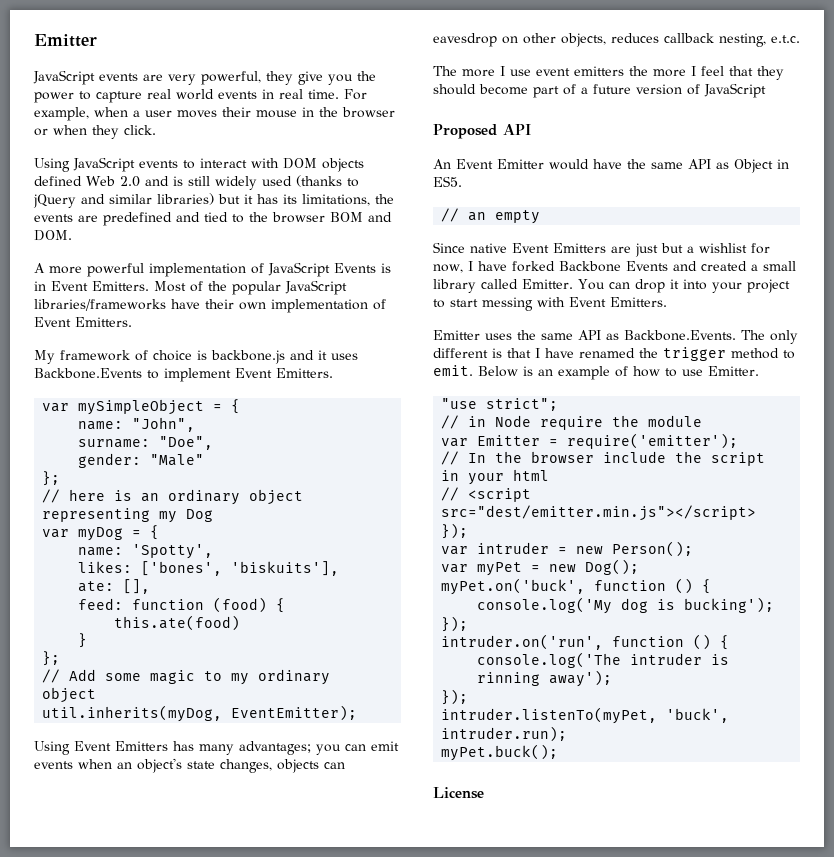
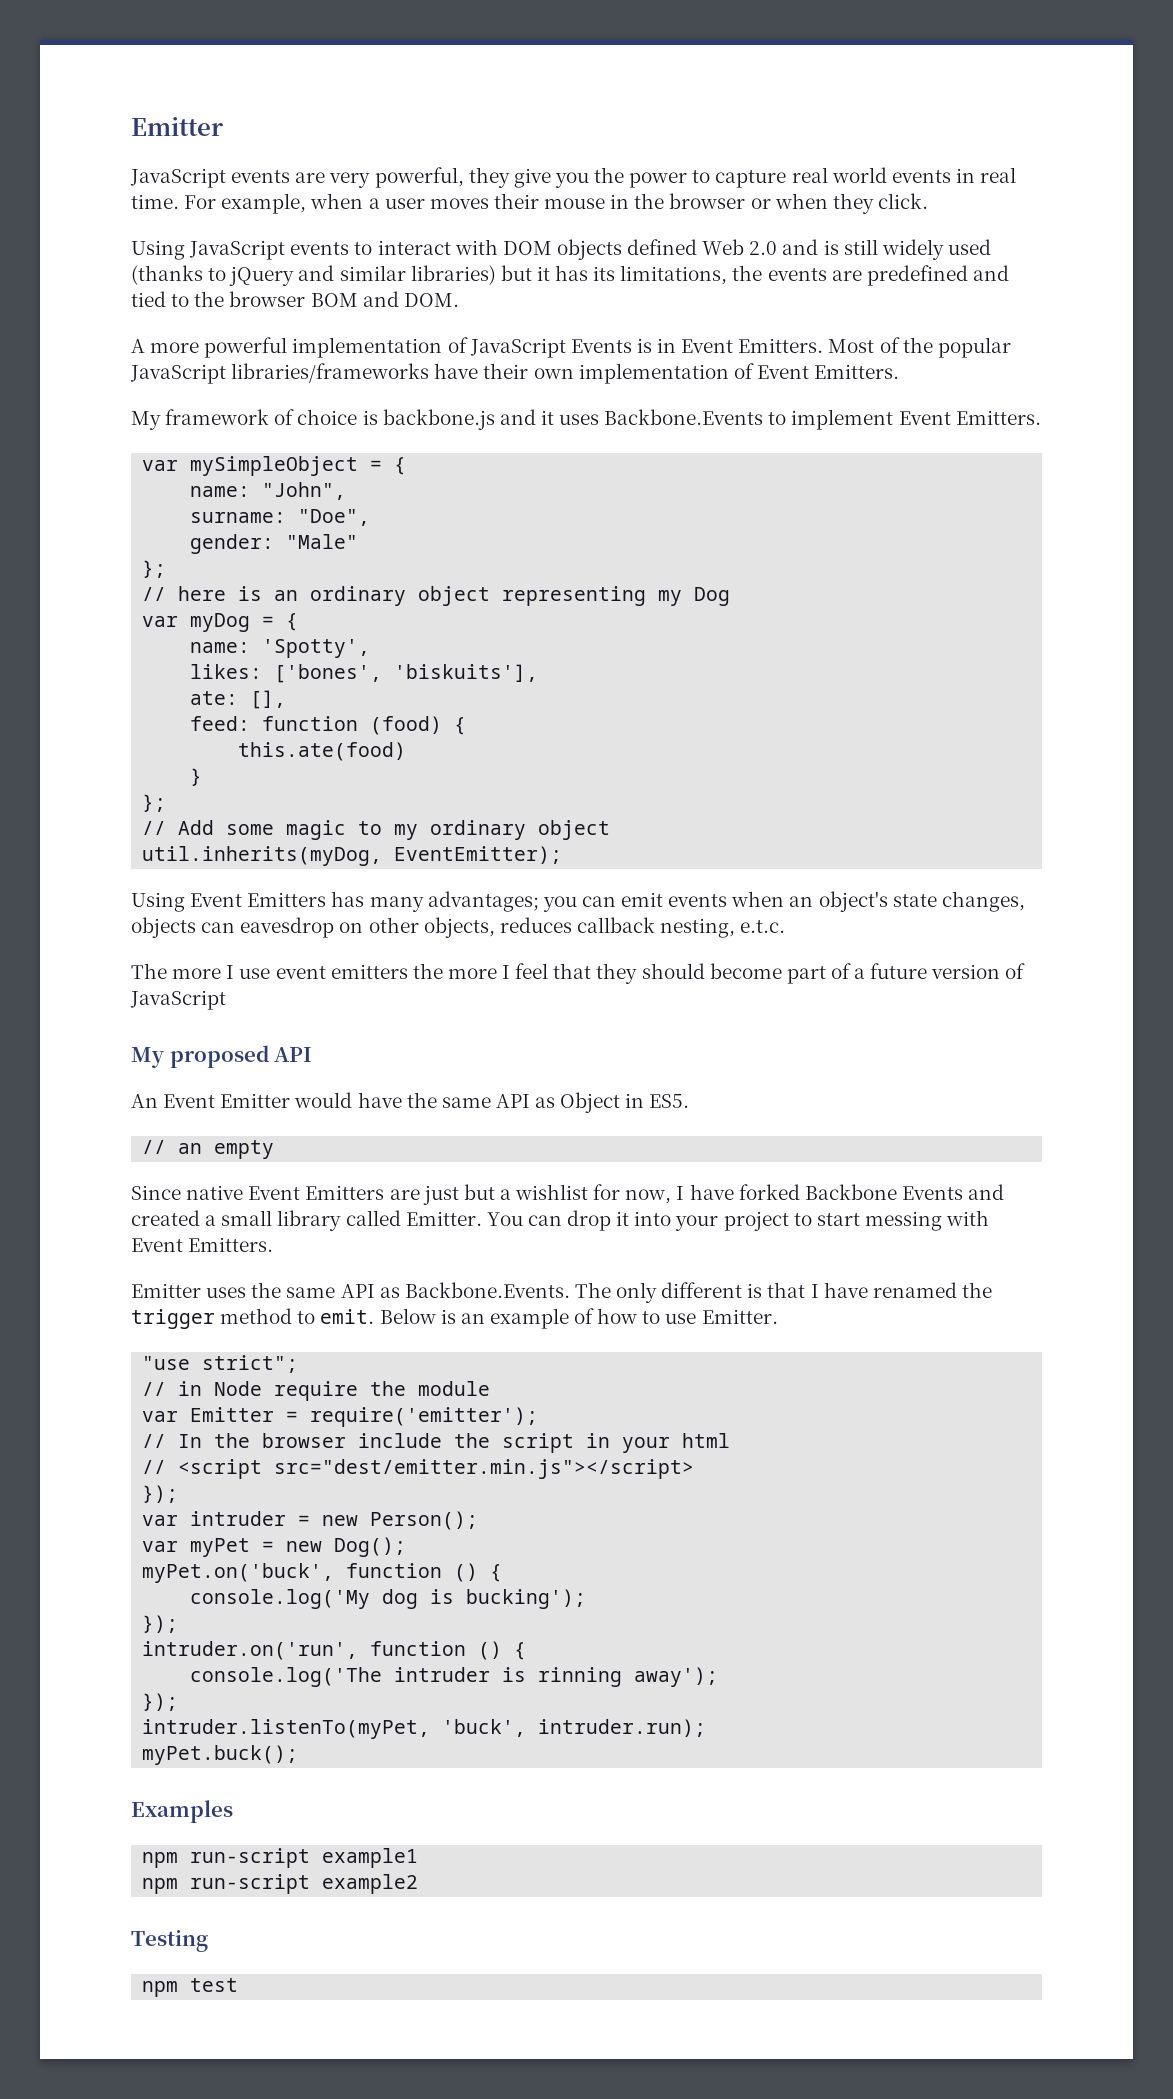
[433,124,497,139] Proposed -> [131,1045,269,1068] My proposed
[433,787,484,799] License -> [131,1800,233,1823] [142,1848,419,1868] [142,1874,419,1894] [131,1930,208,1952] [142,1978,239,1997] Examples // npm run-script example1 // npm run-script example2 // Testing // npm test

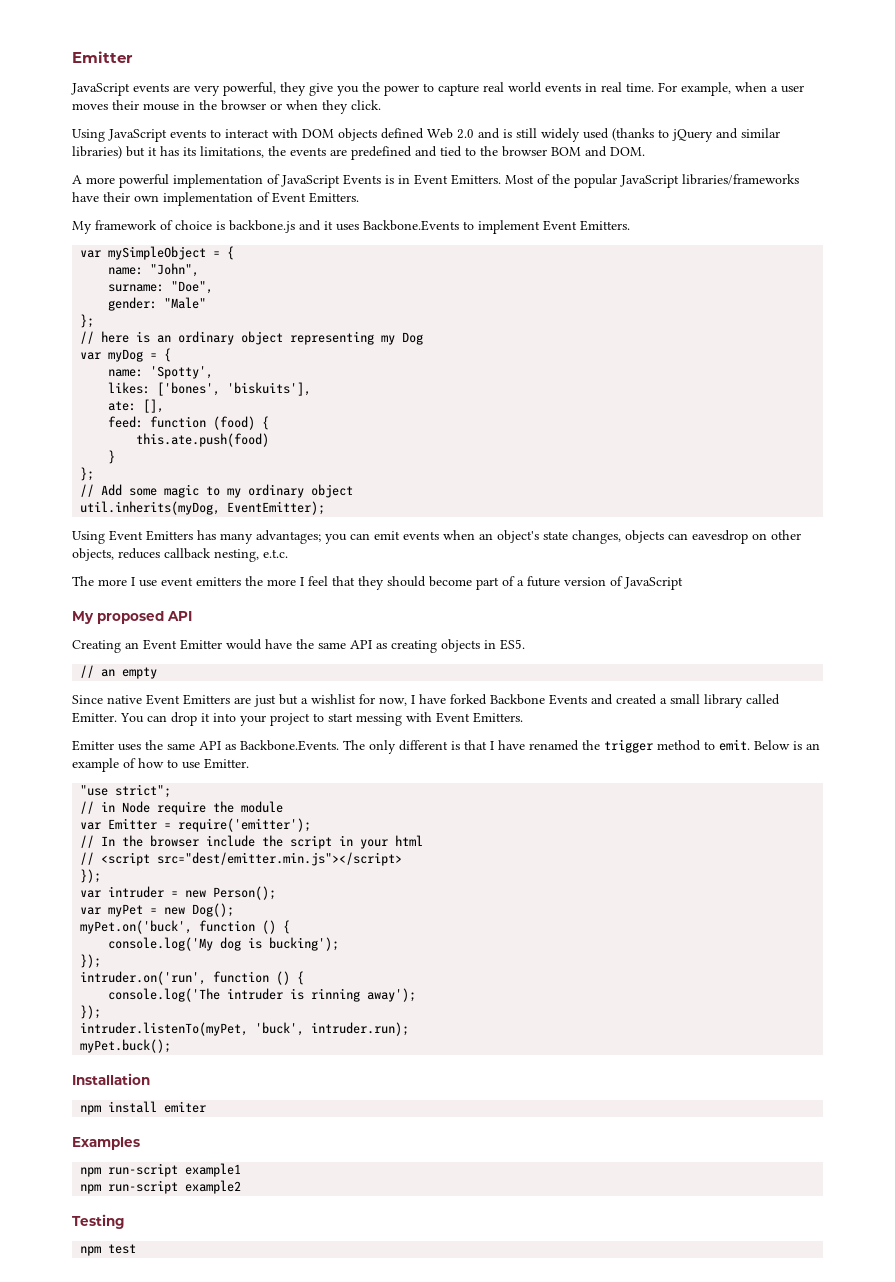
[238,742,407,761] this.ate(food) -> [136,433,270,447] this.ate.push(food)
[131,1094,158,1108] An -> [72,640,139,653] Creating an
[560,1092,621,1113] Object -> [391,639,480,653] creating objects
(299, 1755) none -> [72,1073,150,1085] [80,1101,207,1115] // Installation // npm install emiter

